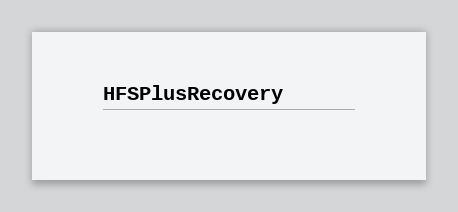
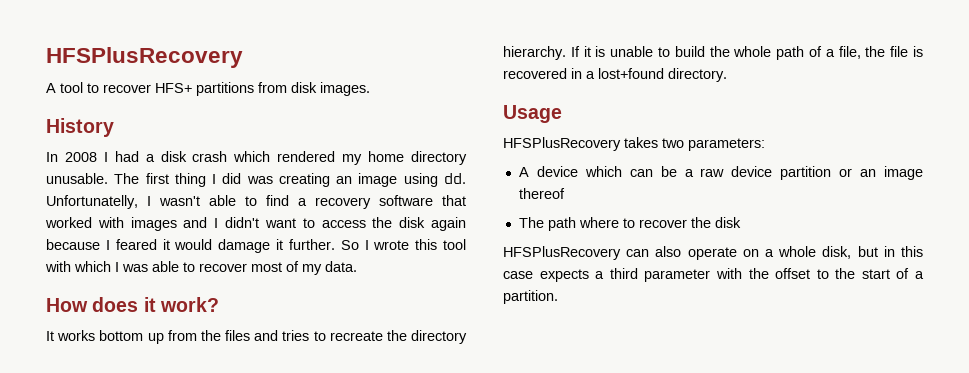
[103,85,283,104] HFSPlusRecovery -> [46,47,243,68] [46,82,370,96] [46,118,114,137] [46,151,468,165] [46,173,466,187] [46,195,466,209] [45,217,466,231] [46,239,466,253] [45,261,357,275] [46,297,219,312] [46,330,468,344] [503,46,924,60] [503,68,727,82] [503,105,562,123] [503,137,765,151] [518,166,923,180] [518,188,565,199] [518,217,741,231] [503,246,923,260] [503,268,924,282] [503,290,558,304] HFSPlusRecovery // A tool to recover HFS+ partitions from disk images. // History // In 2008 I had a disk crash which rendered my home directory unusable. The first thing I did was creating an image using dd. Unfortunatelly, I wasn't able to find a recovery software that worked with images and I didn't want to access the disk again because I feared it would damage it further. So I wrote this tool with which I was able to recover most of my data. // How does it work? // It works bottom up from the files and tries to recreate the directory hierarchy. If it is unable to build the whole path of a file, the file is recovered in a lost+found directory. // Usage // HFSPlusRecovery takes two parameters: // A device which can be a raw device partition or an image thereof // The path where to recover the disk // HFSPlusRecovery can also operate on a whole disk, but in this case expects a third parameter with the offset to the start of a partition.

